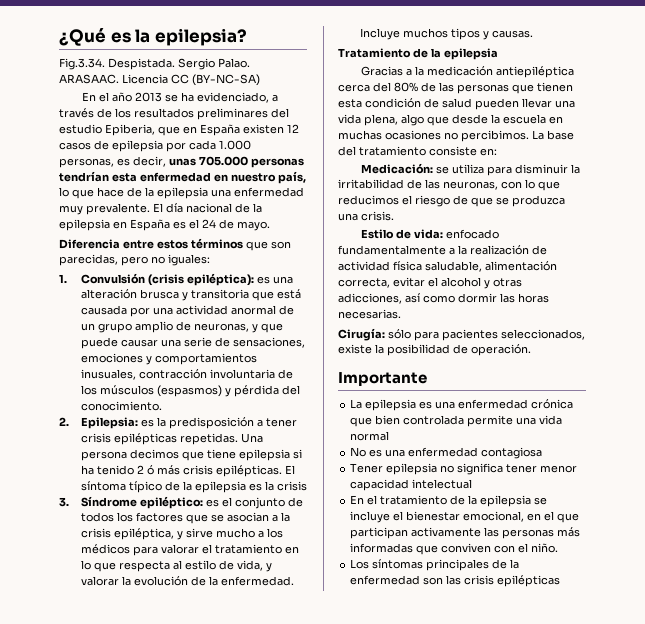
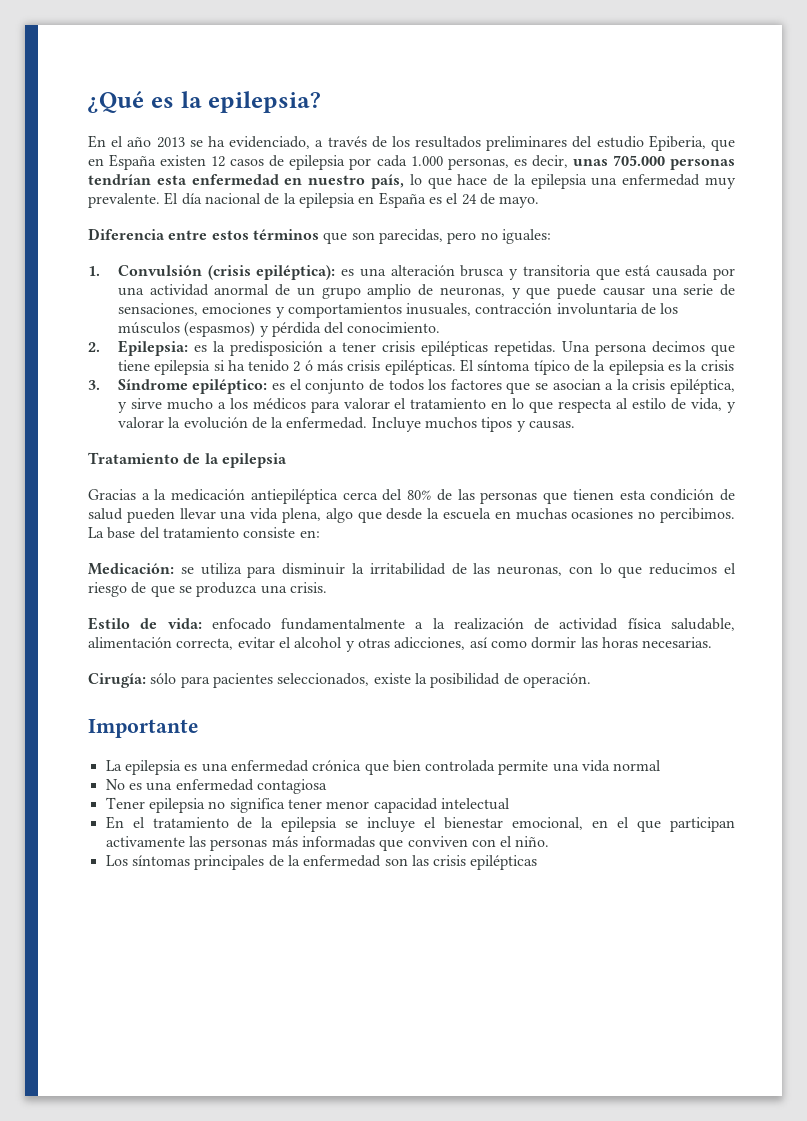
[59,58,250,70] [59,74,260,86] // Fig.3.34. Despistada. Sergio Palao. ARASAAC. Licencia CC (BY-NC-SA) -> (322, 102) none

